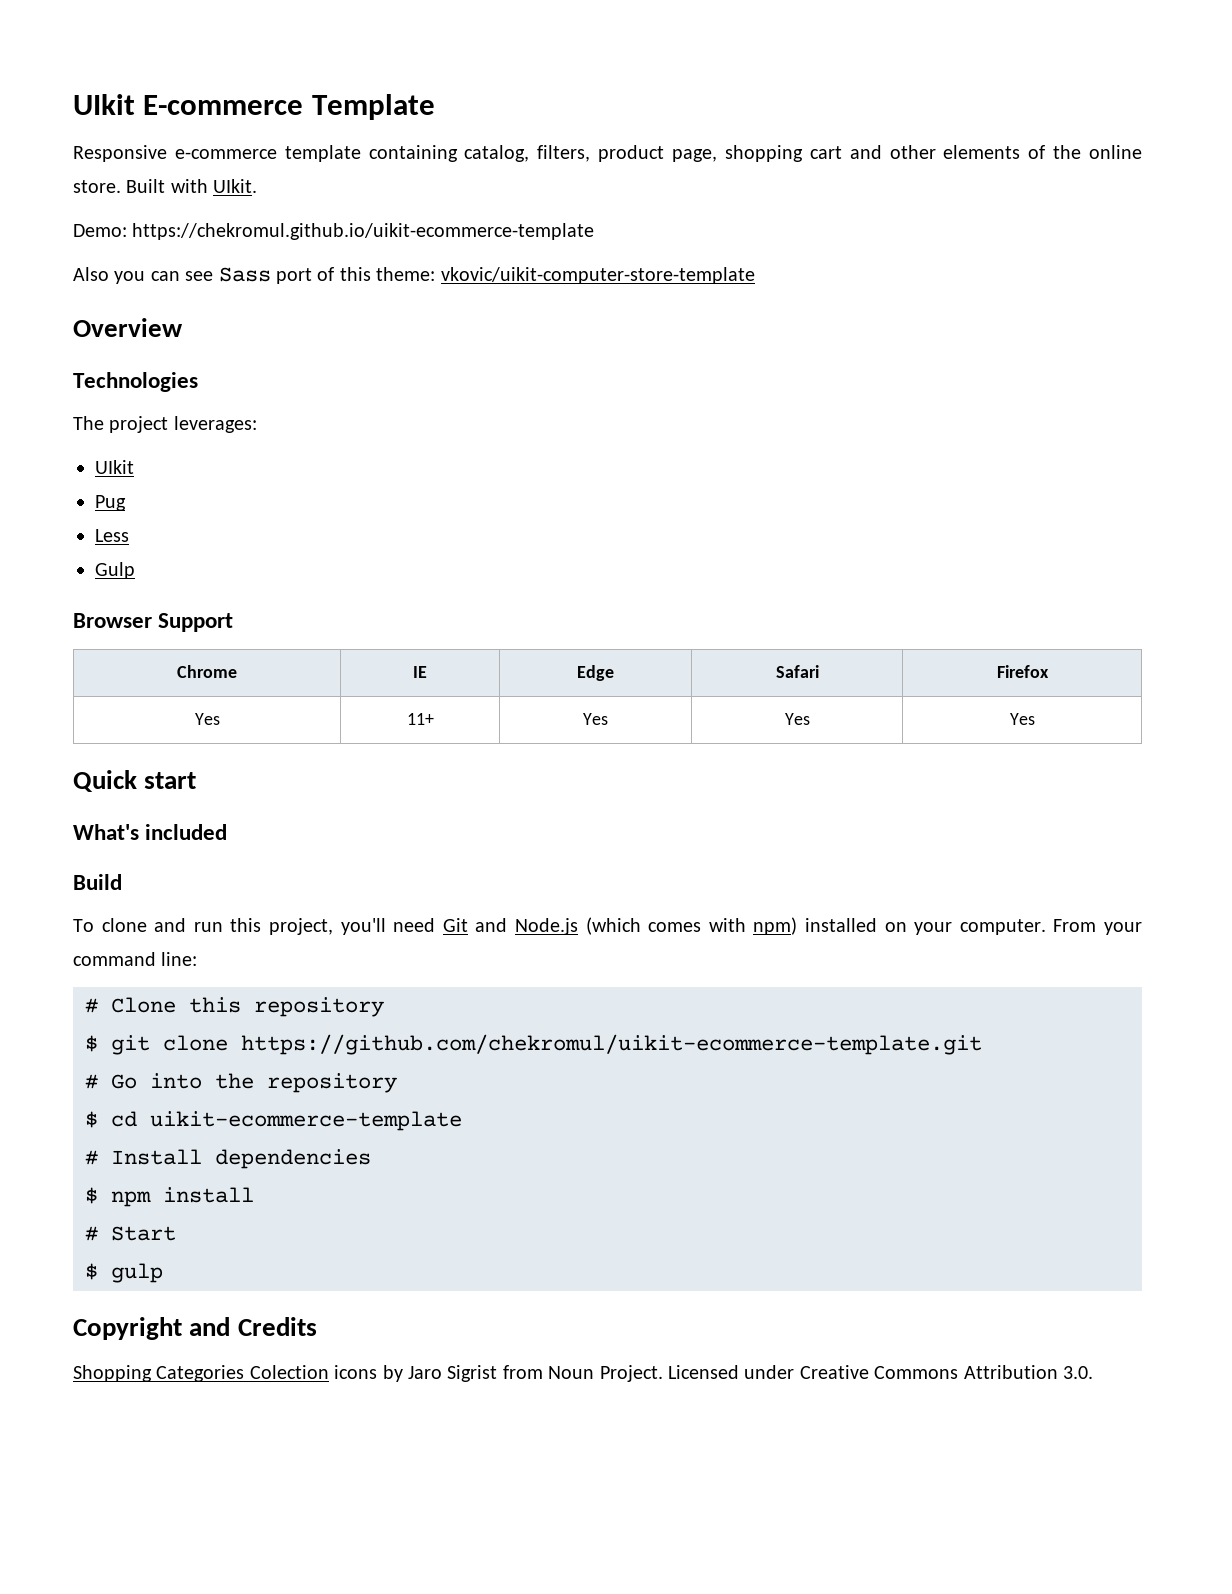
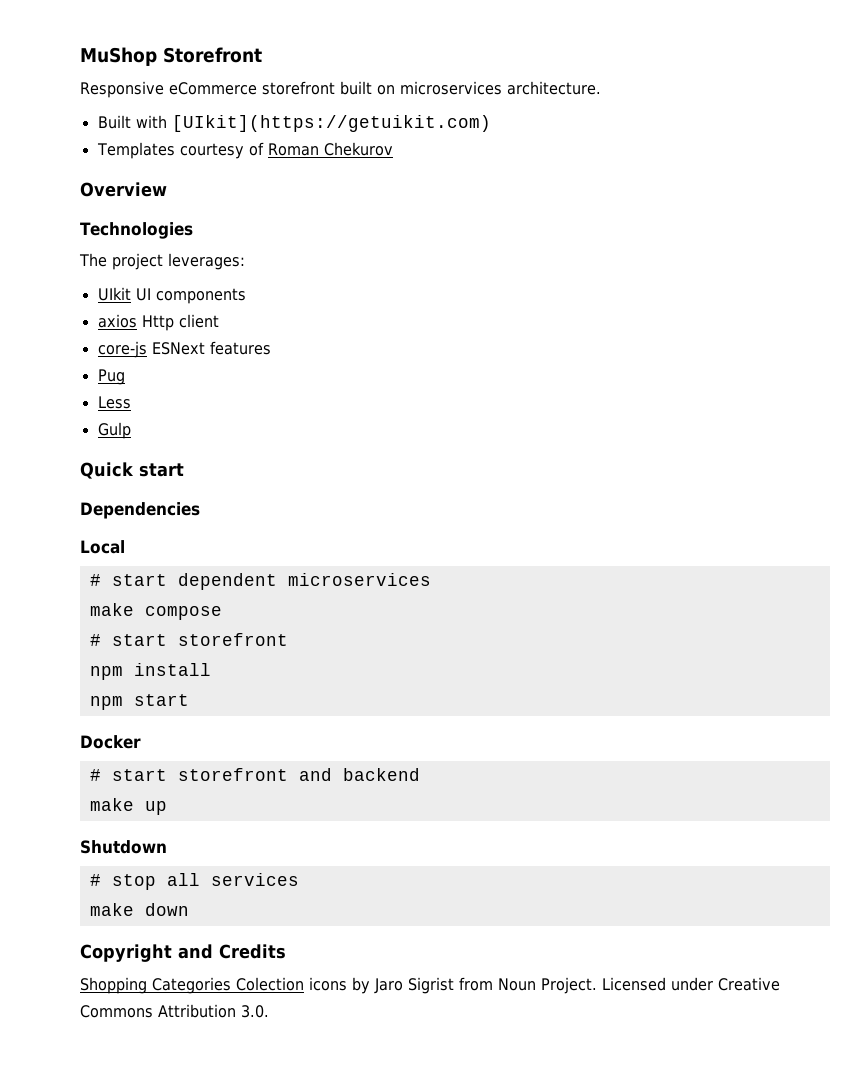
[73,94,435,120] [73,145,1142,162] [73,179,258,193] [73,223,595,240] [73,267,755,284] UIkit E-commerce Template // Responsive e-commerce template containing catalog, filters, product page, shopping cart and other elements of the online store. Built with UIkit. // Demo: https://chekromul.github.io/uikit-ecommerce-template // Also you can see Sass port of this theme: vkovic/uikit-computer-store-template -> [80,47,262,66] [80,81,601,98] [97,115,491,132] [96,142,393,159] MuShop Storefront // Responsive eCommerce storefront built on microservices architecture. // Built with [UIkit](https://getuikit.com) // Templates courtesy of Roman Chekurov
[95,495,126,511] [95,529,129,542] [95,562,135,579] [73,613,234,632] [177,665,237,678] [413,666,428,678] [577,665,614,681] [775,665,819,678] [996,665,1049,678] [194,713,220,725] [406,713,434,725] [583,713,608,725] [784,713,810,725] [1009,713,1035,725] [73,770,197,792] [73,824,228,840] [73,874,122,890] [73,917,1143,935] [73,952,198,966] [85,997,384,1017] [85,1034,982,1055] [85,1073,397,1093] [85,1111,462,1131] [85,1149,371,1169] [85,1187,254,1207] [85,1226,176,1241] [85,1263,163,1283] // Pug // Less // Gulp // Browser Support // Chrome | IE | Edge | Safari | Firefox // Yes | 11+ | Yes | Yes | Yes // Quick start // What's included // Build // To clone and run this project, you'll need Git and Node.js (which comes with npm) installed on your computer. From your command line: // # Clone this repository // $ git clone https://github.com/chekromul/uikit-ecommerce-template.git // # Go into the repository // $ cd uikit-ecommerce-template // # Install dependencies // $ npm install // # Start // $ gulp -> [135,288,246,304] [97,314,219,331] [97,341,271,358] [97,369,125,385] [97,396,131,409] [97,422,131,439] [80,462,184,479] [80,502,200,519] [80,540,125,554] [89,573,431,590] [89,603,222,620] [89,633,288,646] [89,663,211,680] [89,694,189,710] [80,735,141,749] [89,768,420,781] [89,798,167,815] [80,840,167,854] [89,873,299,890] [89,903,189,916] UI components // axios Http client // core-js ESNext features // Pug // Less // Gulp // Quick start // Dependencies // Local // # start dependent microservices // make compose // # start storefront // npm install // npm start // Docker // # start storefront and backend // make up // Shutdown // # stop all services // make down

